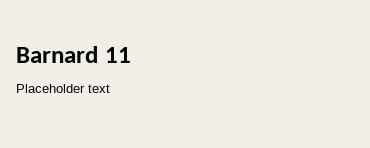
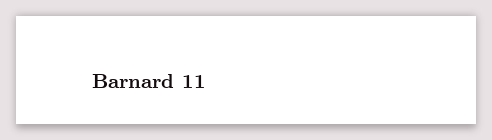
[16,84,110,93] // Placeholder text -> (206, 81) none

